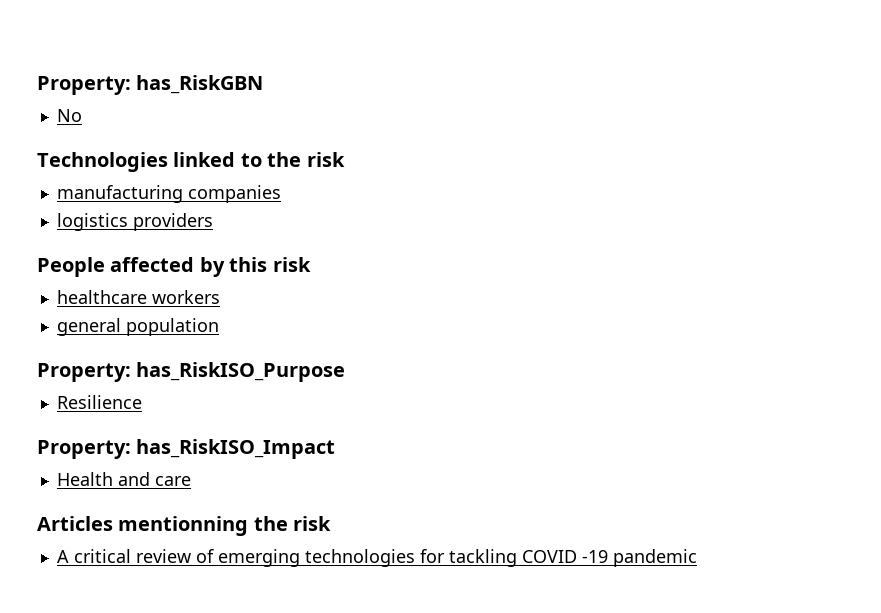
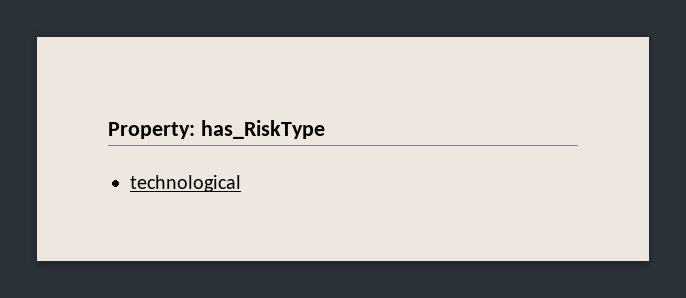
[37,75,264,95] [56,109,82,122] [37,152,345,172] [56,185,281,203] [56,213,213,231] [37,257,311,277] [56,290,220,304] [56,318,219,336] [37,362,346,382] [56,395,142,409] [37,439,336,459] [56,472,191,486] [37,516,332,536] [56,549,697,567] Property: has_RiskGBN // No // Technologies linked to the risk // manufacturing companies // logistics providers // People affected by this risk // healthcare workers // general population // Property: has_RiskISO_Purpose // Resilience // Property: has_RiskISO_Impact // Health and care // Articles mentionning the risk // A critical review of emerging technologies for tackling COVID ‐19 pandemic -> [108,120,325,139] [130,175,241,192] Property: has_RiskType // technological

